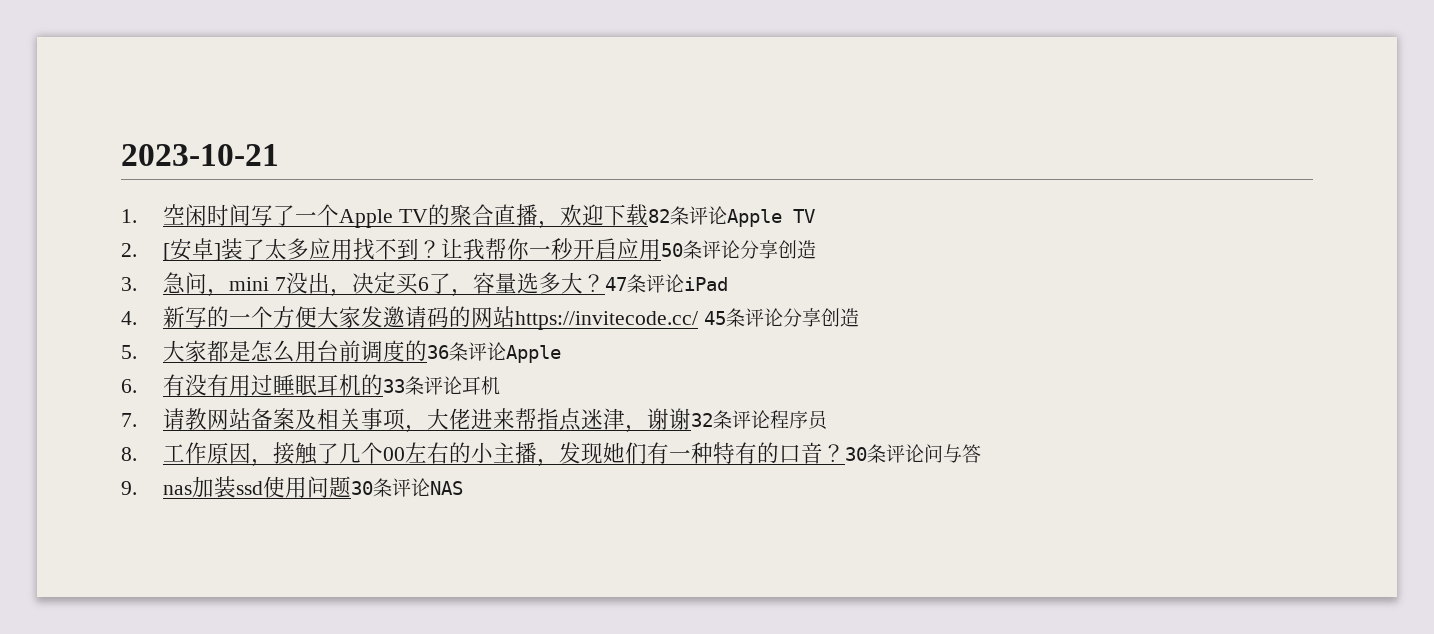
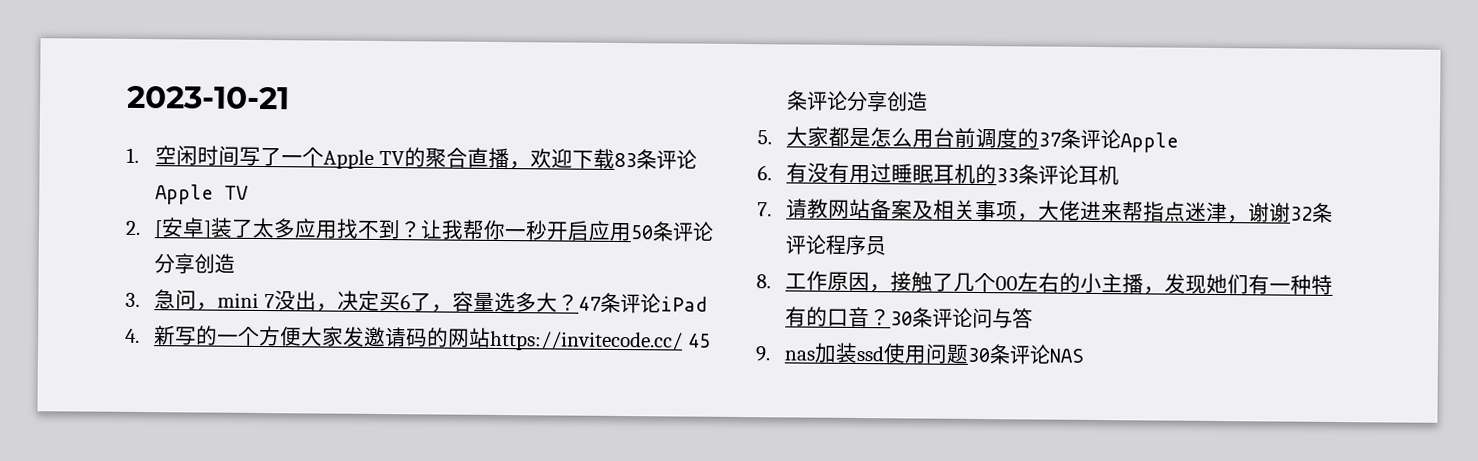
[648,209,671,223] 82 -> [613,152,637,168] 83
[427,345,450,359] 36 -> [1038,132,1062,147] 37

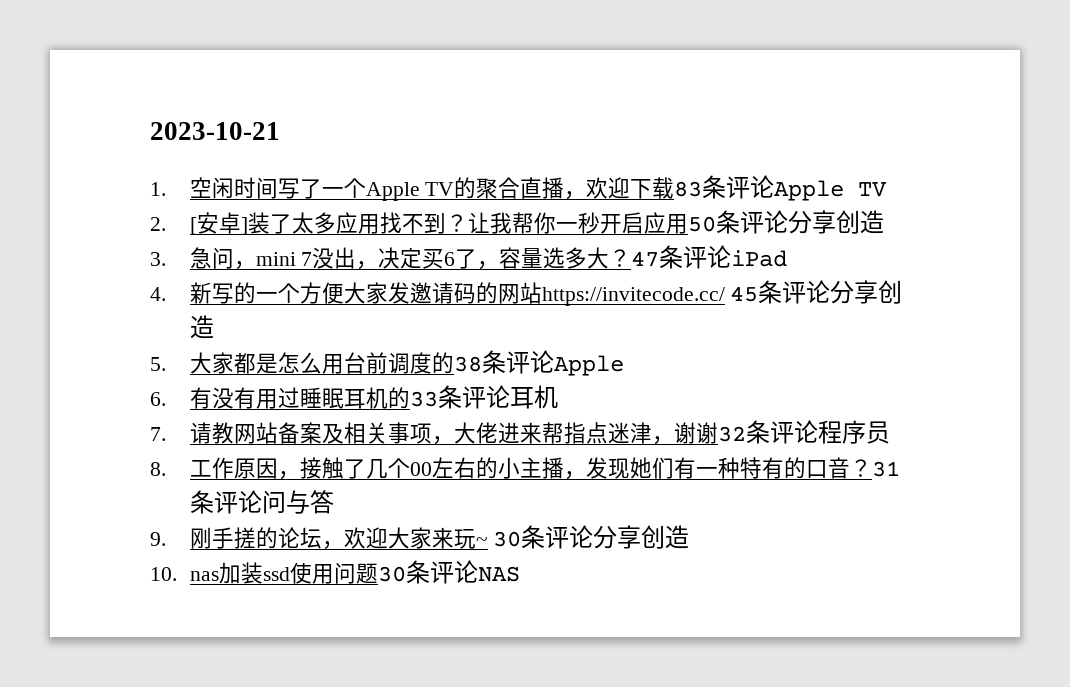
[1038,132,1062,147] 37 -> [453,356,482,372] 38
[890,311,914,326] 30 -> [871,461,900,477] 31
(771, 354) none -> [189,525,690,550] [150,567,177,581] 刚手搓的论坛，欢迎大家来玩~ 30条评论分享创造 // 10.

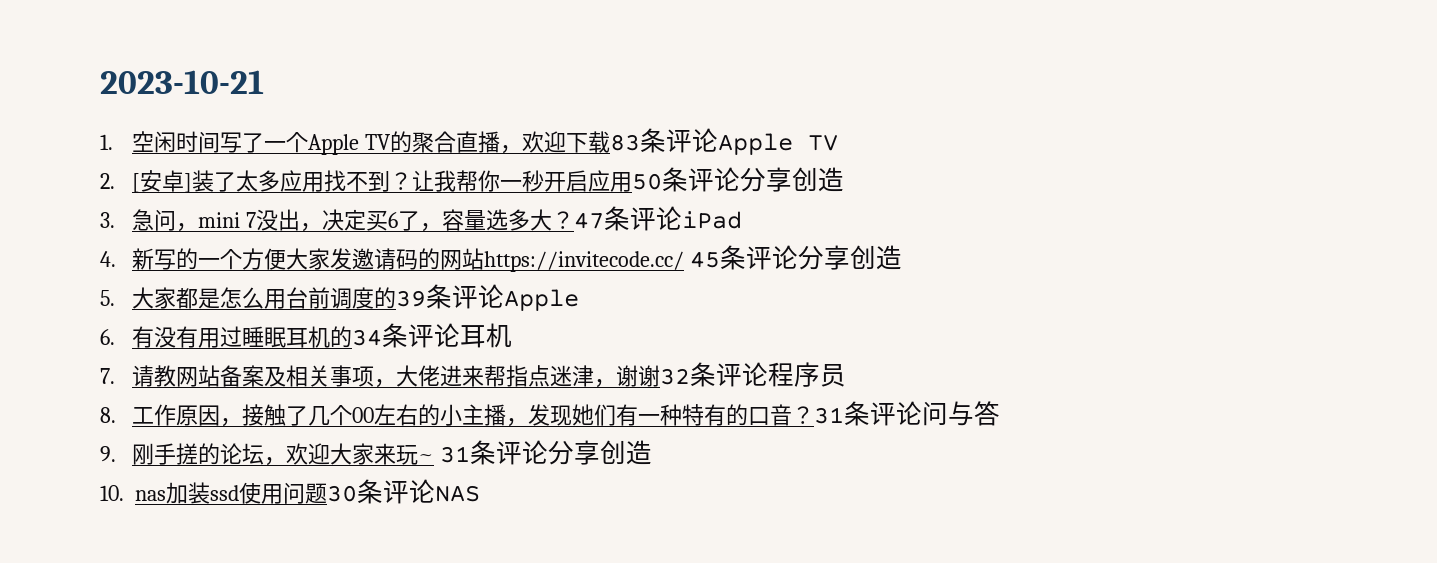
[453,356,482,372] 38 -> [396,290,427,307] 39
[409,391,438,407] 33 -> [352,329,383,346] 34
[493,531,522,547] 30 -> [440,446,471,463] 31

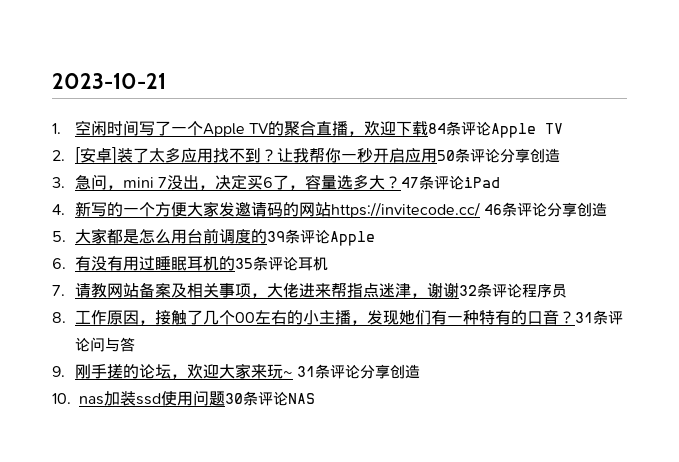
[610,134,641,151] 83 -> [428,123,447,134] 84
[690,251,721,268] 45 -> [484,204,503,215] 46
[352,329,383,346] 34 -> [234,258,253,269] 35

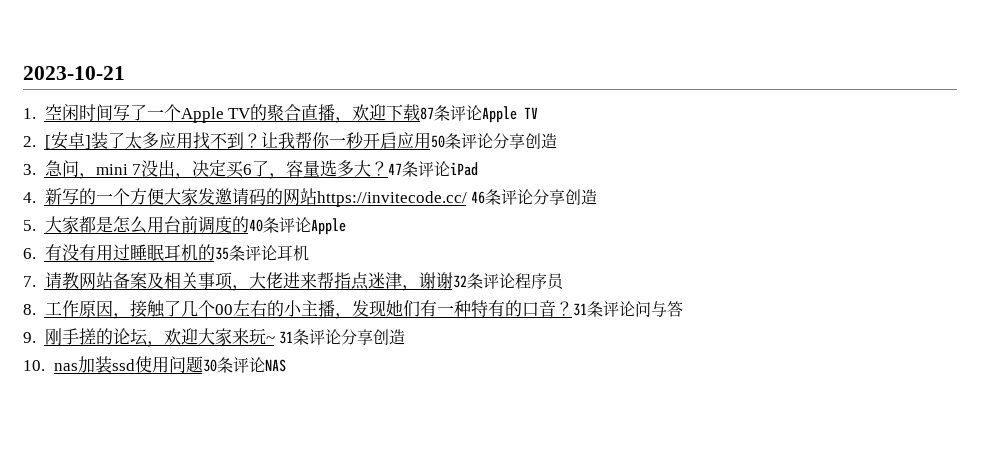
[428,123,447,134] 84 -> [420,107,435,120] 87
[266,231,285,242] 39 -> [248,219,263,232] 40

